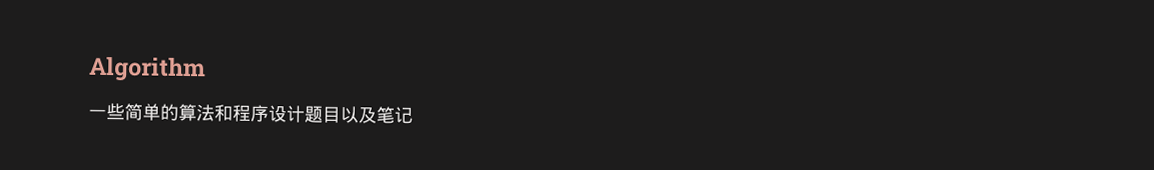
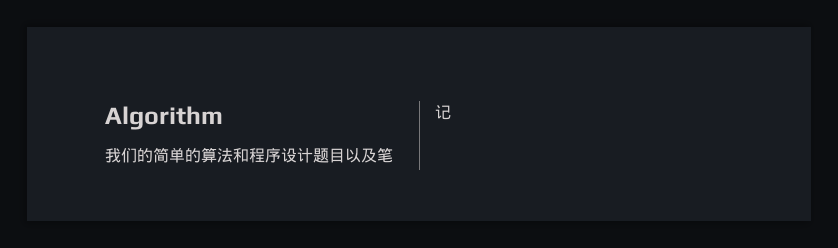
[88,103,125,121] 一些 -> [105,148,153,163] 我们的

